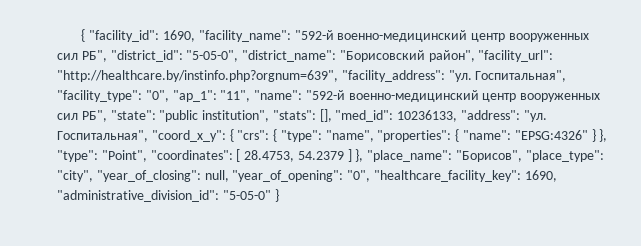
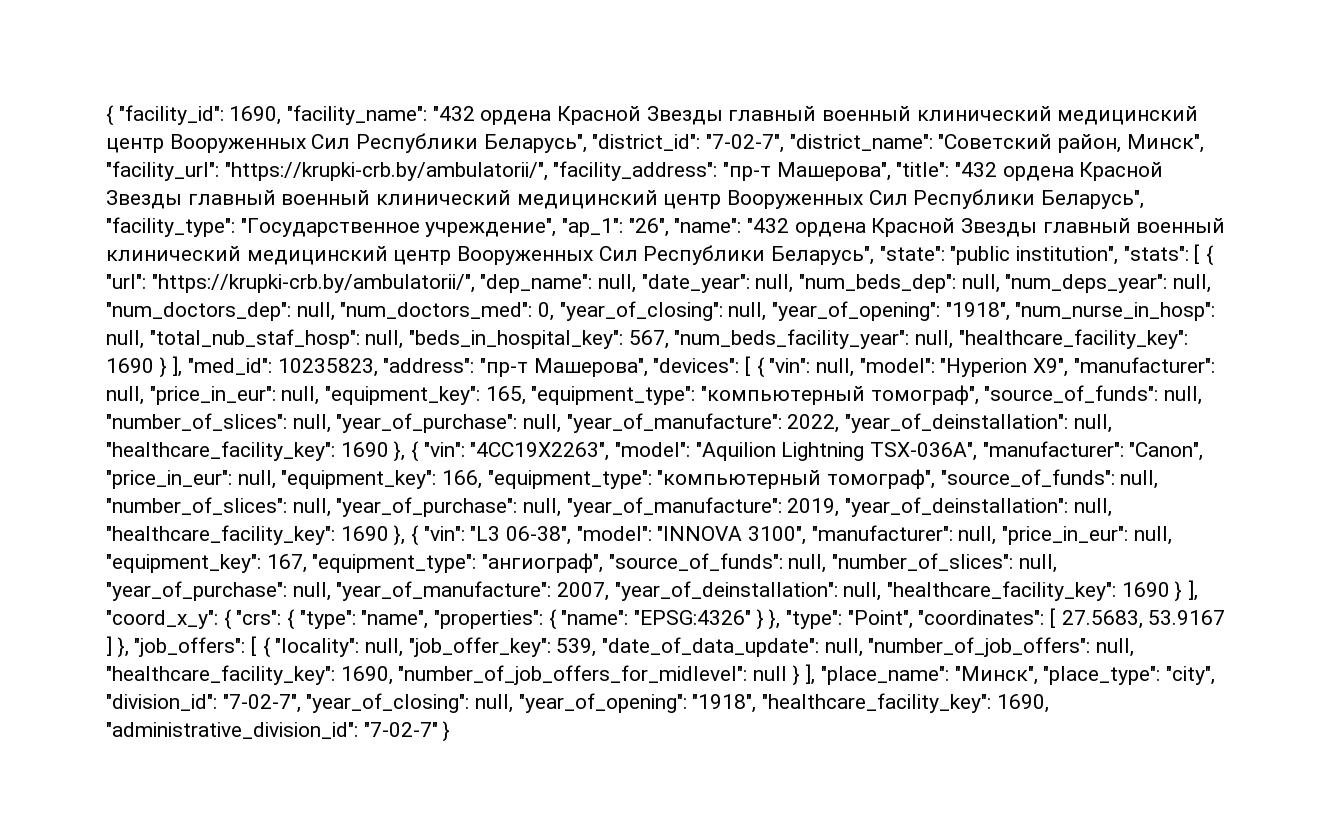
[294,30,589,42] [57,50,554,62] [57,70,567,82] [57,90,601,102] [57,109,547,122] [57,130,148,142] "592-й военно-медицинский центр вооруженных сил РБ", "district_id": "5-05-0", "district_name": "Борисовский район", "facility_url": "http://healthcare.by/instinfo.php?orgnum=639", "facility_address": "ул. Госпитальная", "facility_type": "0", "ap_1": "11", "name": "592-й военно-медицинский центр вооруженных сил РБ", "state": "public institution", "stats": [], "med_id": 10236133, "address": "ул. Госпитальная", -> [432,106,1199,125] [106,133,1204,153] [106,161,1164,181] [106,189,1145,209] [106,217,1226,237] [106,244,1215,266] [106,274,1212,293] [106,301,1216,321] [106,329,1188,349] [106,356,1215,378] [106,385,1203,405] [106,413,1112,433] [106,441,1204,462] [106,469,1159,489] [106,497,1112,517] [106,525,1172,546] [106,553,1057,573] [106,580,1199,602] "432 ордена Красной Звезды главный военный клинический медицинский центр Вооруженных Сил Республики Беларусь", "district_id": "7-02-7", "district_name": "Советский район, Минск", "facility_url": "https://krupki-crb.by/ambulatorii/", "facility_address": "пр-т Машерова", "title": "432 ордена Красной Звезды главный военный клинический медицинский центр Вооруженных Сил Республики Беларусь", "facility_type": "Государственное учреждение", "ap_1": "26", "name": "432 ордена Красной Звезды главный военный клинический медицинский центр Вооруженных Сил Республики Беларусь", "state": "public institution", "stats": [ { "url": "https://krupki-crb.by/ambulatorii/", "dep_name": null, "date_year": null, "num_beds_dep": null, "num_deps_year": null, "num_doctors_dep": null, "num_doctors_med": 0, "year_of_closing": null, "year_of_opening": "1918", "num_nurse_in_hosp": null, "total_nub_staf_hosp": null, "beds_in_hospital_key": 567, "num_beds_facility_year": null, "healthcare_facility_key": 1690 } ], "med_id": 10235823, "address": "пр-т Машерова", "devices": [ { "vin": null, "model": "Hyperion X9", "manufacturer": null, "price_in_eur": null, "equipment_key": 165, "equipment_type": "компьютерный томограф", "source_of_funds": null, "number_of_slices": null, "year_of_purchase": null, "year_of_manufacture": 2022, "year_of_deinstallation": null, "healthcare_facility_key": 1690 }, { "vin": "4СС19Х2263", "model": "Aquilion Lightning TSX-036A", "manufacturer": "Canon", "price_in_eur": null, "equipment_key": 166, "equipment_type": "компьютерный томограф", "source_of_funds": null, "number_of_slices": null, "year_of_purchase": null, "year_of_manufacture": 2019, "year_of_deinstallation": null, "healthcare_facility_key": 1690 }, { "vin": "L3 06-38", "model": "INNOVA 3100", "manufacturer": null, "price_in_eur": null, "equipment_key": 167, "equipment_type": "ангиограф", "source_of_funds": null, "number_of_slices": null, "year_of_purchase": null, "year_of_manufacture": 2007, "year_of_deinstallation": null, "healthcare_facility_key": 1690 } ],
[244,149,604,162] [57,170,371,182] 28.4753, 54.2379 ] }, "place_name": "Борисов", "place_type": "city", "year_of_closing": null, "year_of_opening": "0", -> [1061,610,1226,629] [106,636,1135,658] [106,664,1216,686] [106,693,757,713] 27.5683, 53.9167 ] }, "job_offers": [ { "locality": null, "job_offer_key": 539, "date_of_data_update": null, "number_of_job_offers": null, "healthcare_facility_key": 1690, "number_of_job_offers_for_midlevel": null } ], "place_name": "Минск", "place_type": "city", "division_id": "7-02-7", "year_of_closing": null, "year_of_opening": "1918",
[222,190,271,200] "5-05-0" -> [363,722,438,737] "7-02-7"

